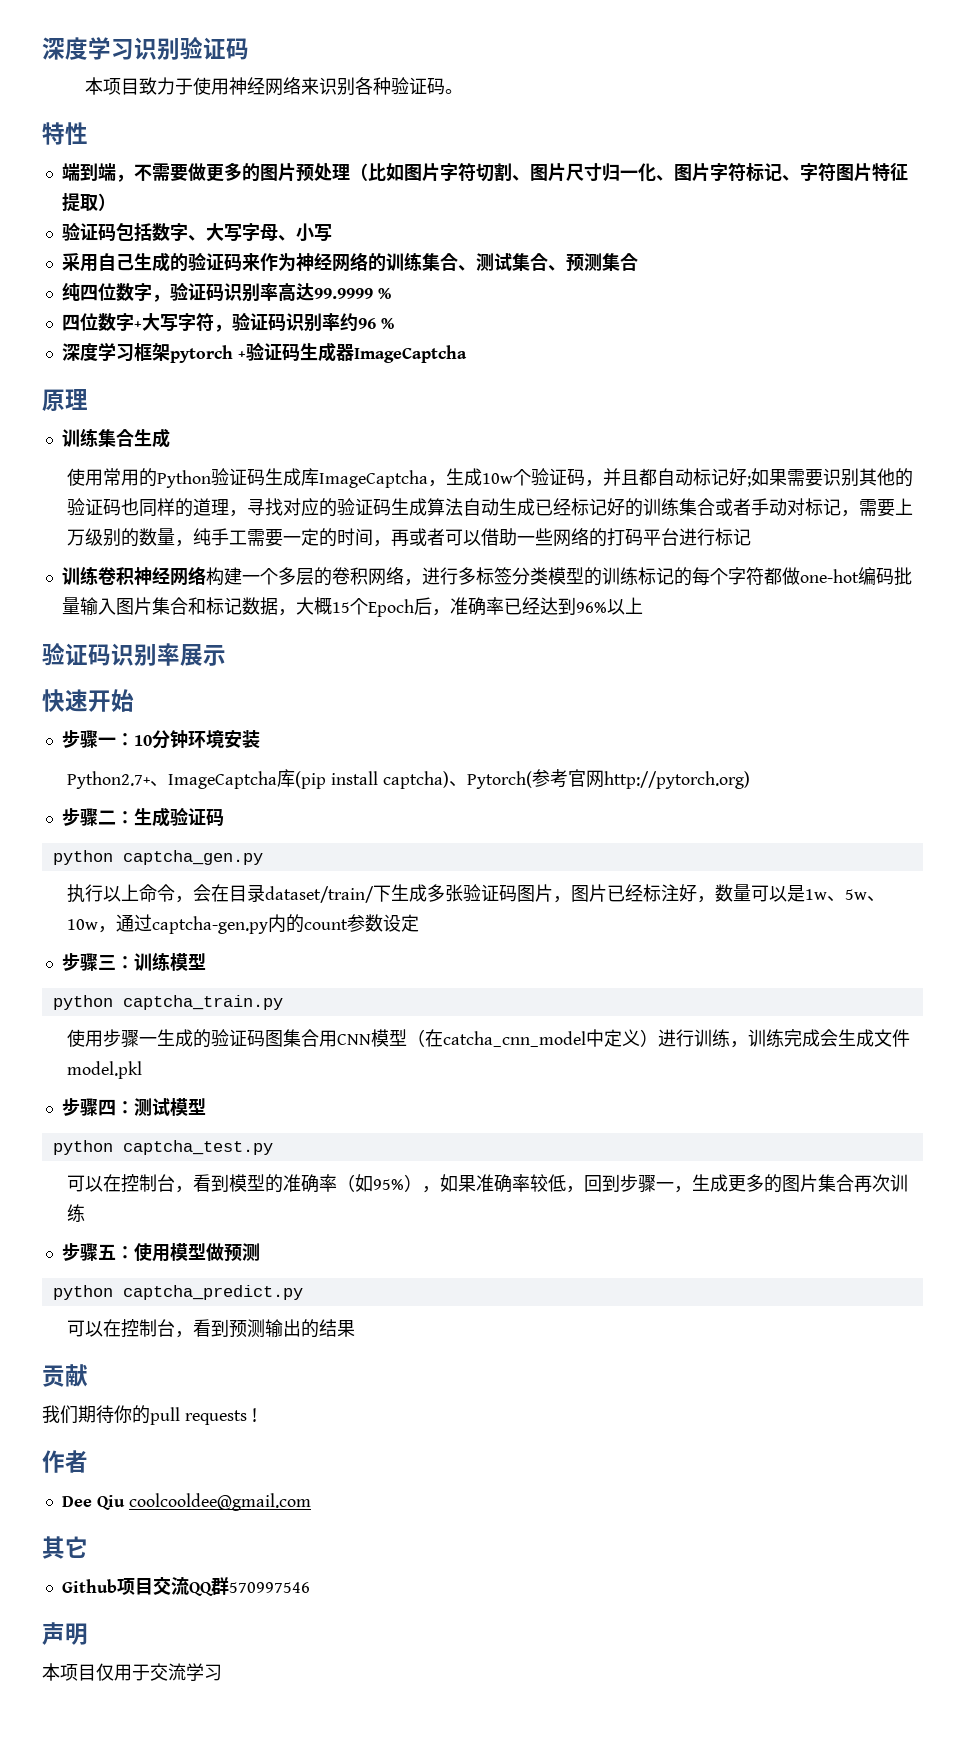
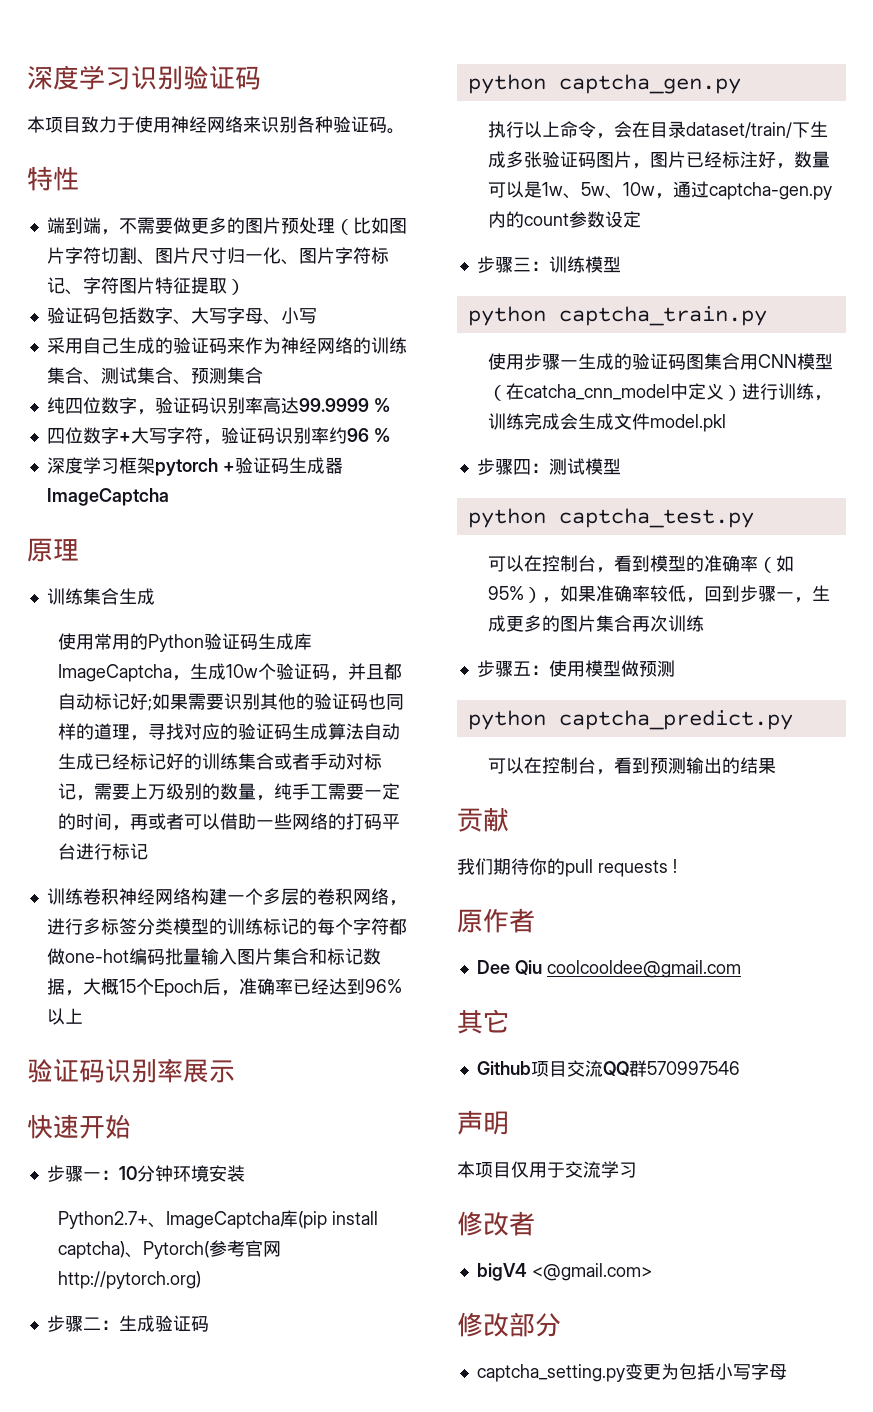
(257, 1415) none -> [457,909,483,933] 原
(222, 1672) none -> [457,1211,535,1236] [476,1263,652,1281] [457,1312,561,1337] [476,1363,787,1382] // 修改者 // bigV4 <@gmail.com> // 修改部分 // captcha_setting.py变更为包括小写字母

